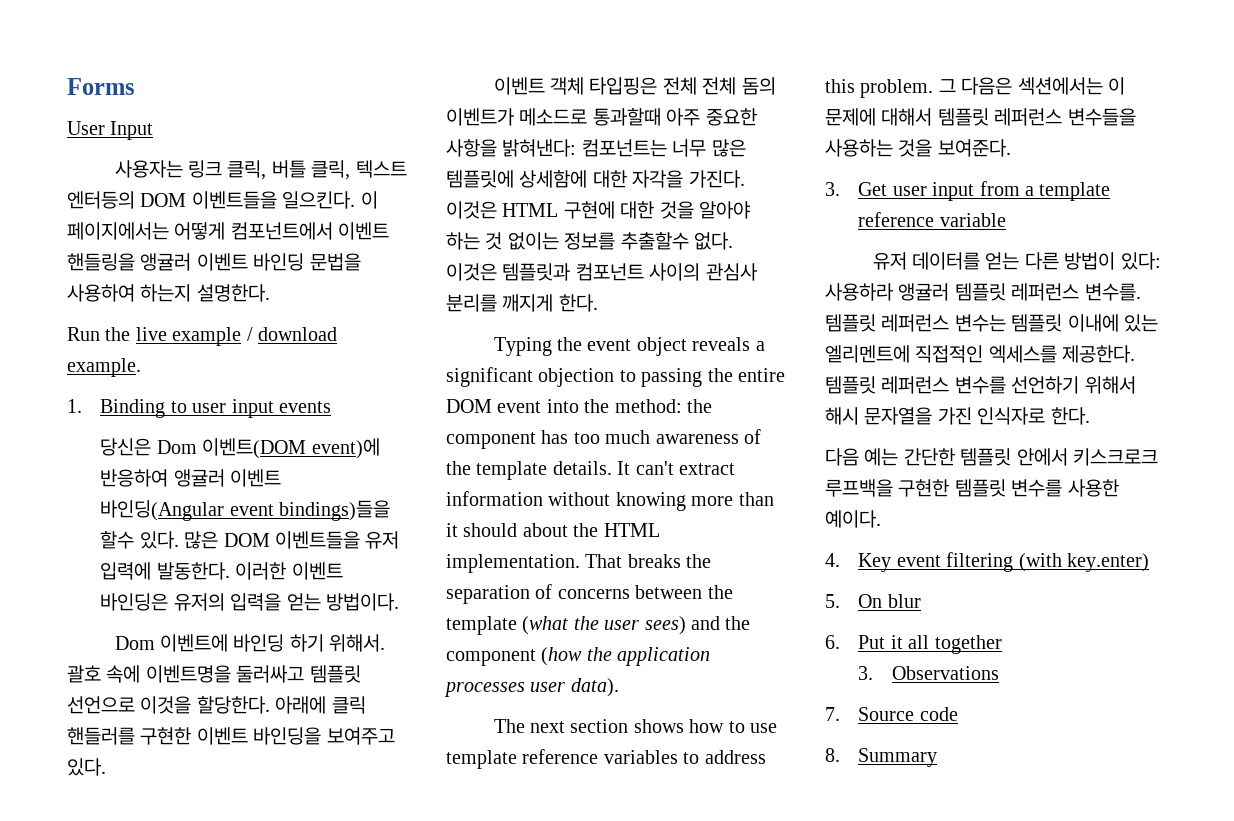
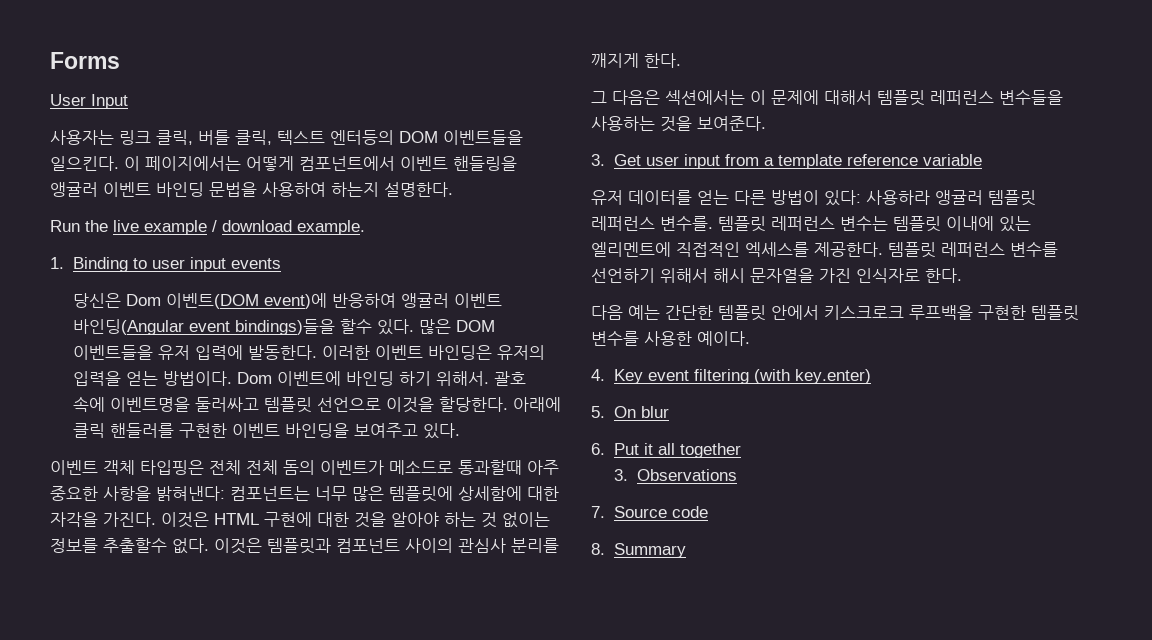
(399, 602) // -> (232, 378) none
[493,337,765,356] [446,367,785,387] [446,399,712,413] [446,429,761,449] [446,461,735,480] [446,491,774,511] [446,523,660,537] [446,554,712,573] [446,584,733,604] [446,616,751,635] [446,647,711,666] [444,678,619,697] [493,719,777,733] [446,749,766,769] [825,79,934,98] Typing the event object reveals a significant objection to passing the entire DOM event into the method: the component has too much awareness of the template details. It can't extract information without knowing more than it should about the HTML implementation. That breaks the separation of concerns between the template (what the user sees) and the component (how the application processes user data). // The next section shows how to use template reference variables to address this problem. -> (681, 60) none

